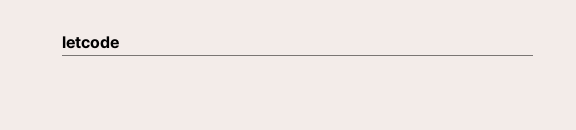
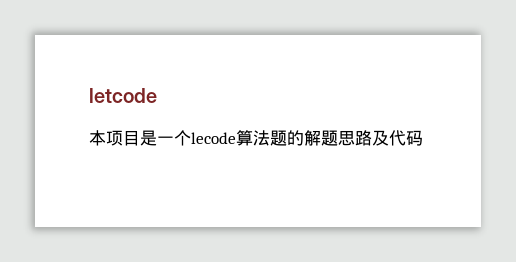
(119, 42) none -> [89,130,423,146] // 本项目是一个lecode算法题的解题思路及代码

